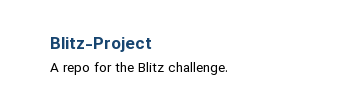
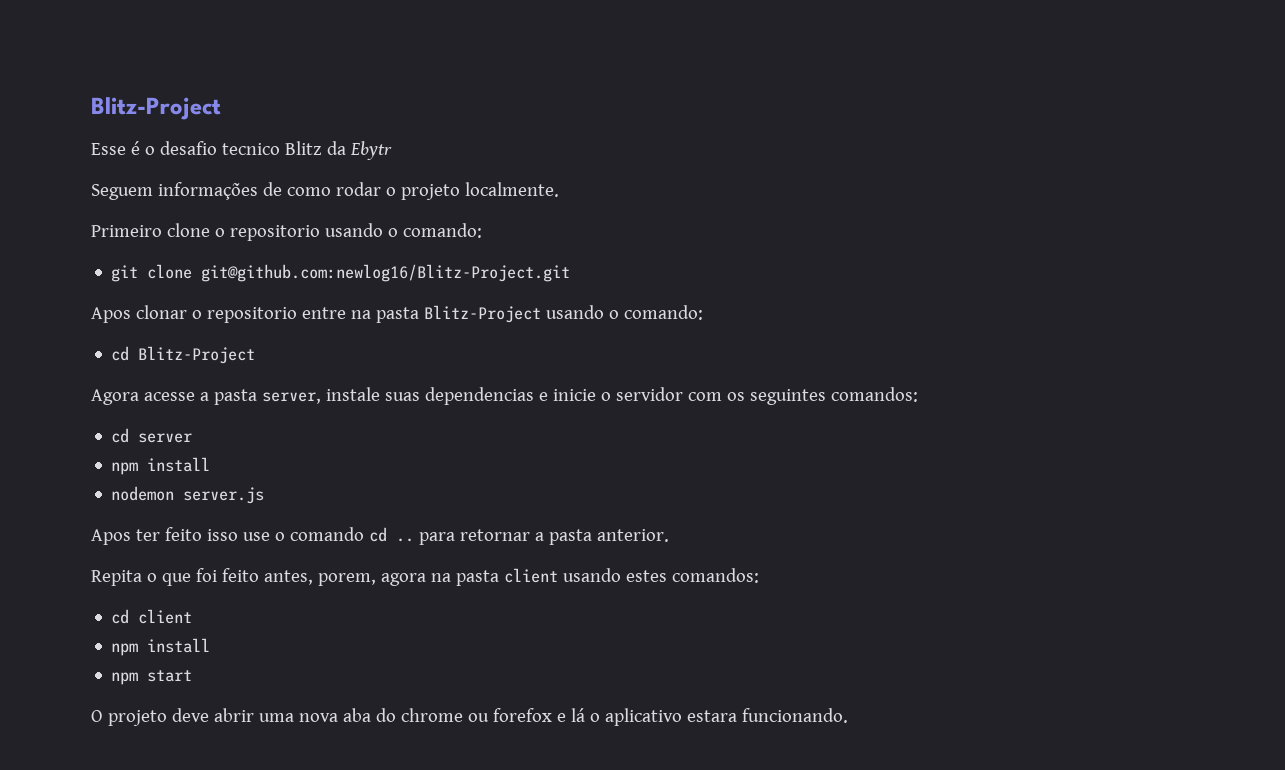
[50,37,152,52] [50,62,228,75] Blitz-Project // A repo for the Blitz challenge. -> [91,97,221,120] [91,141,392,160] [91,182,559,200] [91,223,482,241] [111,264,571,282] [91,305,703,323] [111,346,256,364] [91,387,918,405] [111,428,193,443] [111,457,211,475] [111,486,265,504] [91,527,669,545] [91,568,759,586] [111,609,193,624] [111,638,211,656] [111,670,193,685] [91,708,848,726] Blitz-Project // Esse é o desafio tecnico Blitz da Ebytr // Seguem informações de como rodar o projeto localmente. // Primeiro clone o repositorio usando o comando: // git clone git@github.com:newlog16/Blitz-Project.git // Apos clonar o repositorio entre na pasta Blitz-Project usando o comando: // cd Blitz-Project // Agora acesse a pasta server, instale suas dependencias e inicie o servidor com os seguintes comandos: // cd server // npm install // nodemon server.js // Apos ter feito isso use o comando cd .. para retornar a pasta anterior. // Repita o que foi feito antes, porem, agora na pasta client usando estes comandos: // cd client // npm install // npm start // O projeto deve abrir uma nova aba do chrome ou forefox e lá o aplicativo estara funcionando.

